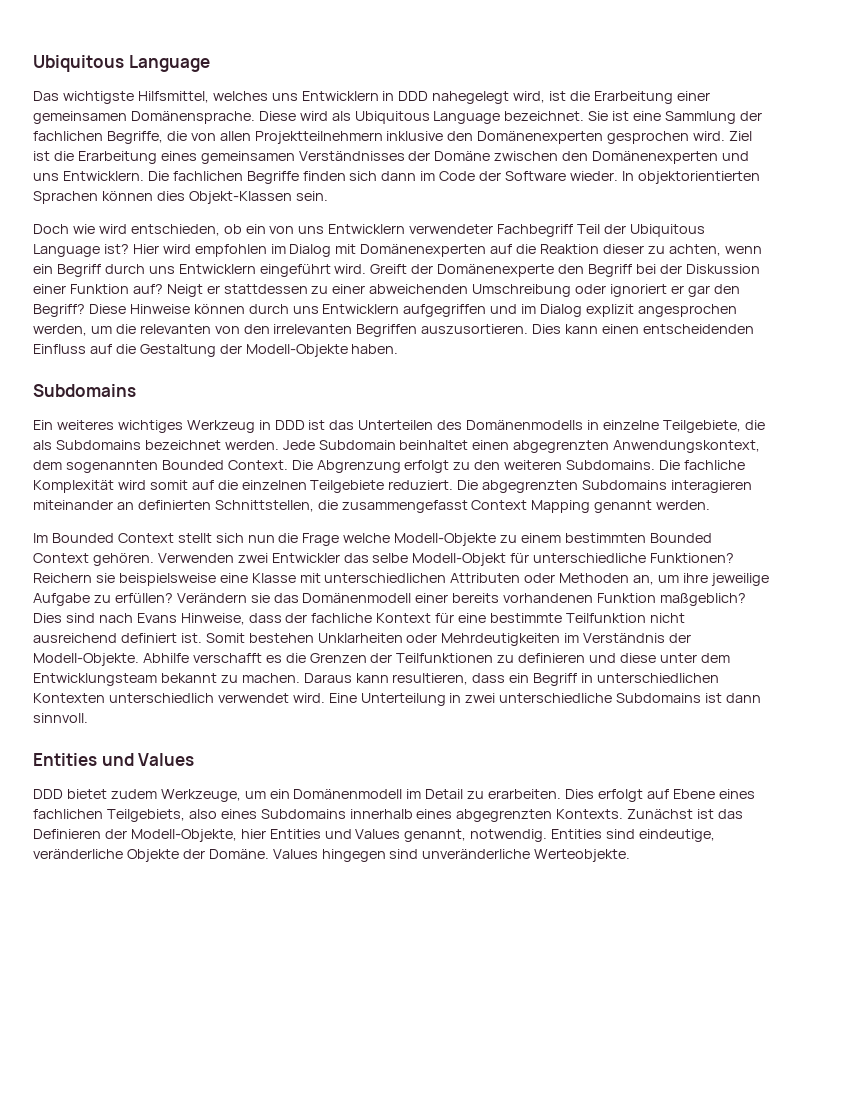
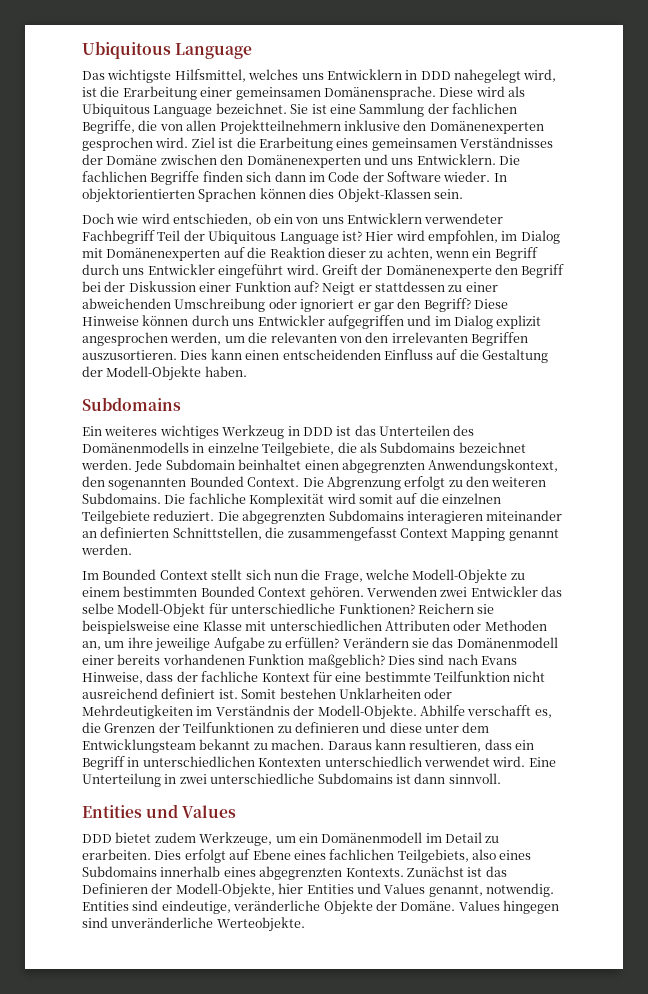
[194,244,267,257] empfohlen -> [428,230,498,244] empfohlen,
[178,264,256,274] Entwicklern -> [147,264,215,275] Entwickler
[322,304,400,314] Entwicklern -> [257,315,325,326] Entwickler
[33,460,62,470] dem -> [82,476,105,487] den
[302,533,340,546] Frage -> [323,571,363,583] Frage,
[265,655,282,663] es -> [534,709,552,718] es,

